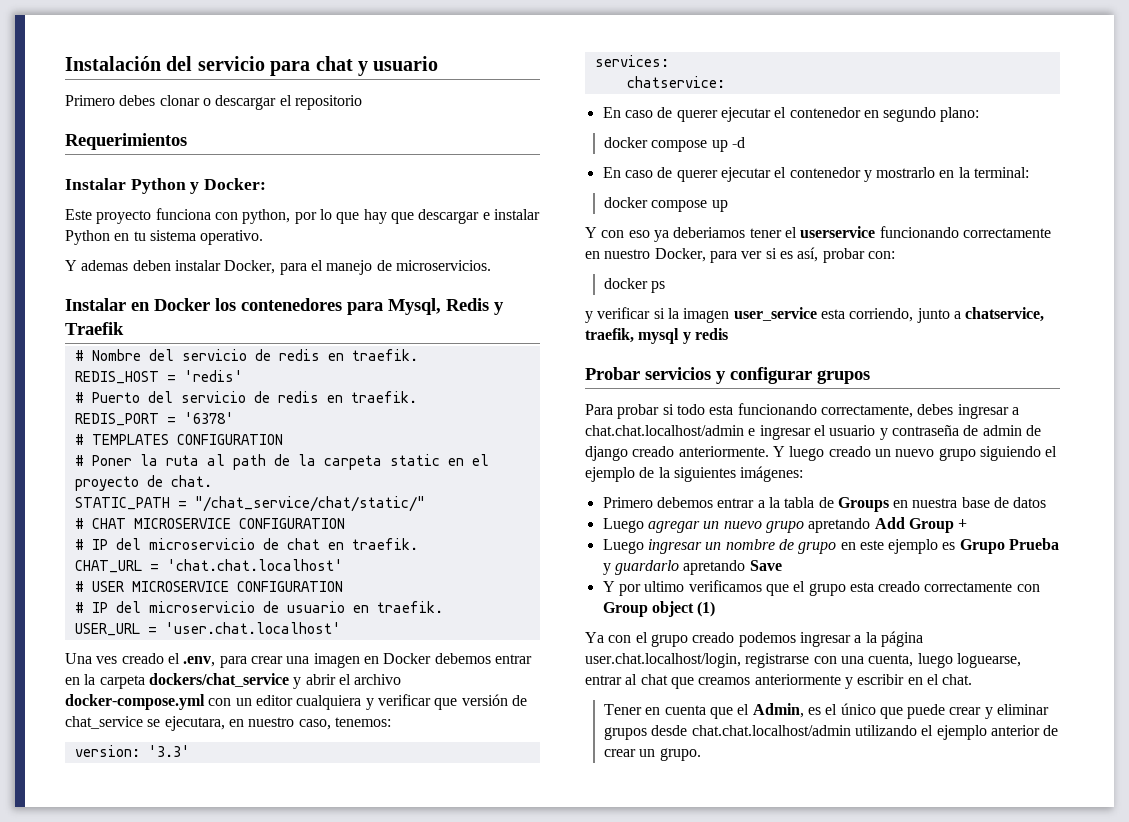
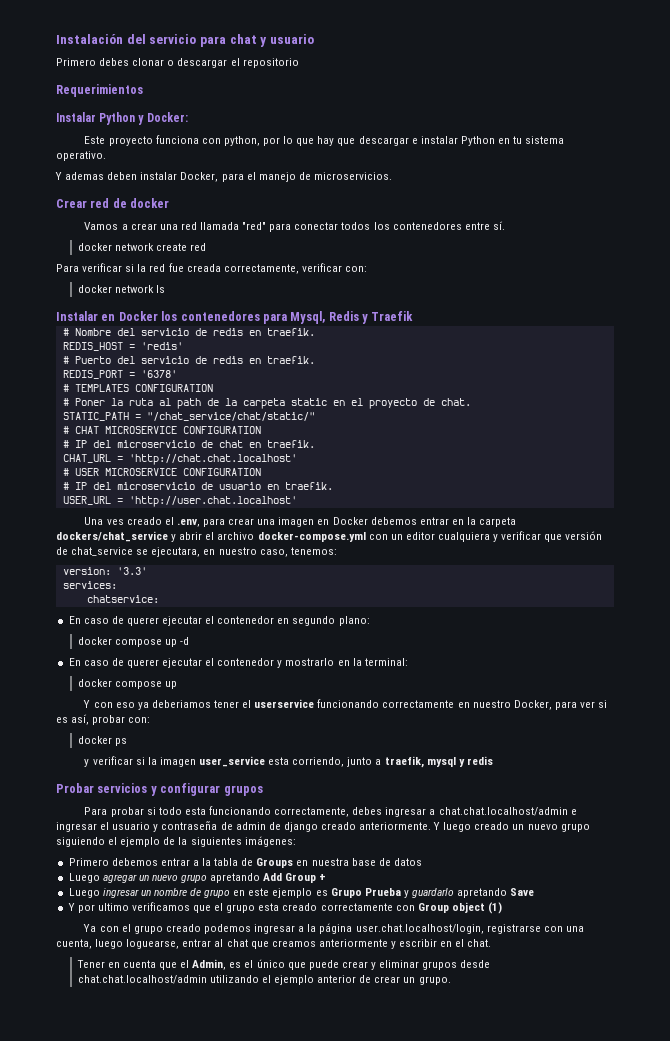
(491, 265) none -> [56,198,170,208] [84,221,505,232] [77,243,207,251] [56,263,367,274] [77,285,165,293] // Crear red de docker // Vamos a crear una red llamada "red" para conectar todos los contenedores entre sí. // docker network create red // Para verificar si la red fue creada correctamente, verificar con: // docker network ls
[166,559,343,571] 'chat.chat.localhost' -> [128,454,297,465] 'http://chat.chat.localhost'
[164,622,341,634] 'user.chat.localhost' -> [128,496,297,507] 'http://user.chat.localhost'
[965,307,1045,322] chatservice, -> (382, 762) none

